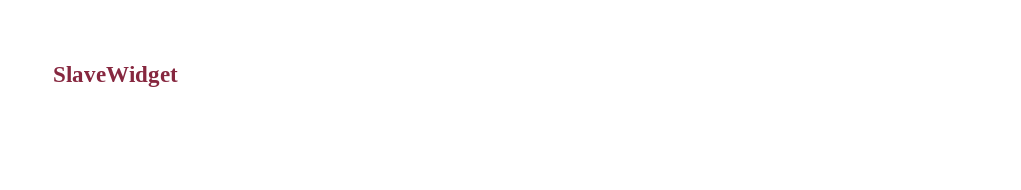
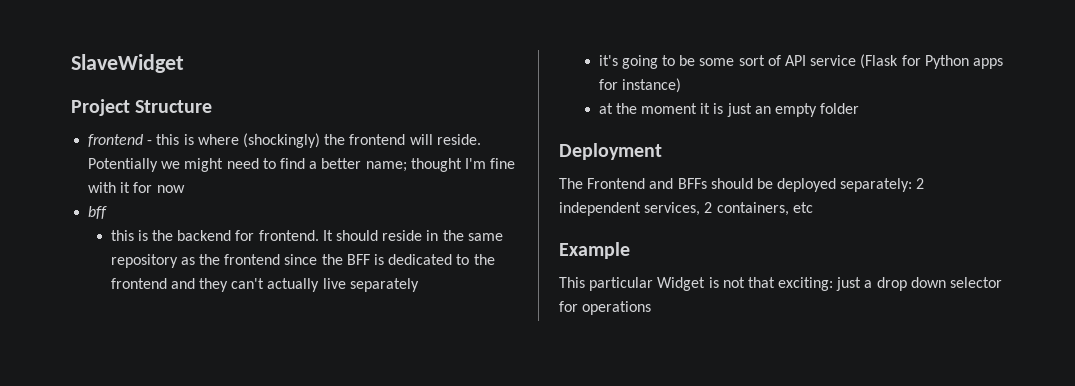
(178, 76) none -> [71,99,213,116] [88,133,481,148] [88,158,516,172] [88,182,185,193] [88,206,108,219] [110,230,503,241] [110,254,495,268] [110,278,419,292] [598,54,1003,69] [598,78,681,93] [598,103,860,117] [559,143,662,160] [559,178,925,192] [559,202,813,216] [559,242,630,259] [559,277,1003,291] [559,301,652,315] // Project Structure // frontend - this is where (shockingly) the frontend will reside. Potentially we might need to find a better name; thought I'm fine with it for now // bff // this is the backend for frontend. It should reside in the same repository as the frontend since the BFF is dedicated to the frontend and they can't actually live separately // it's going to be some sort of API service (Flask for Python apps for instance) // at the moment it is just an empty folder // Deployment // The Frontend and BFFs should be deployed separately: 2 independent services, 2 containers, etc // Example // This particular Widget is not that exciting: just a drop down selector for operations

